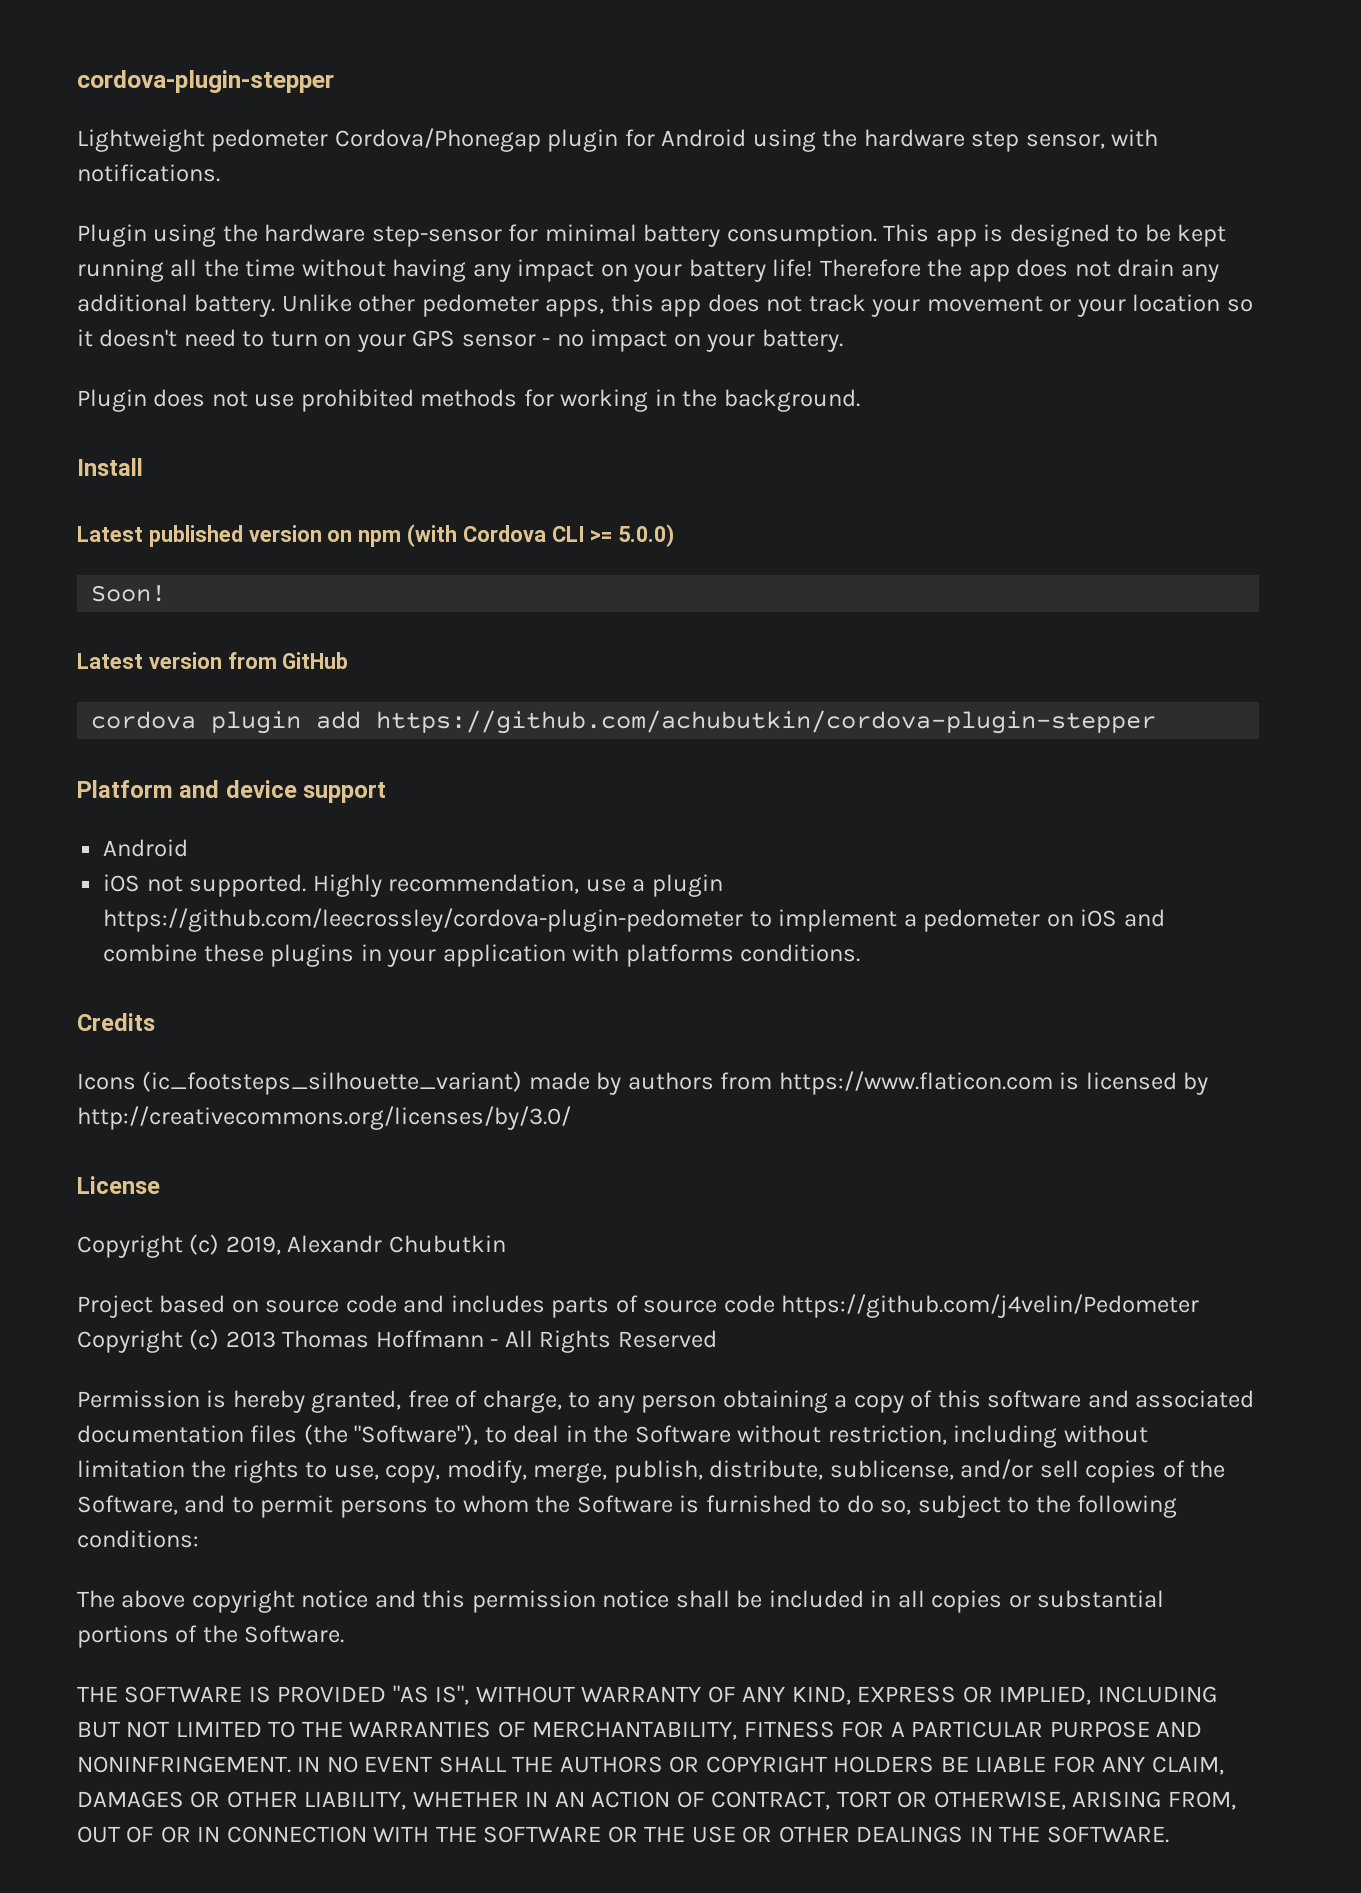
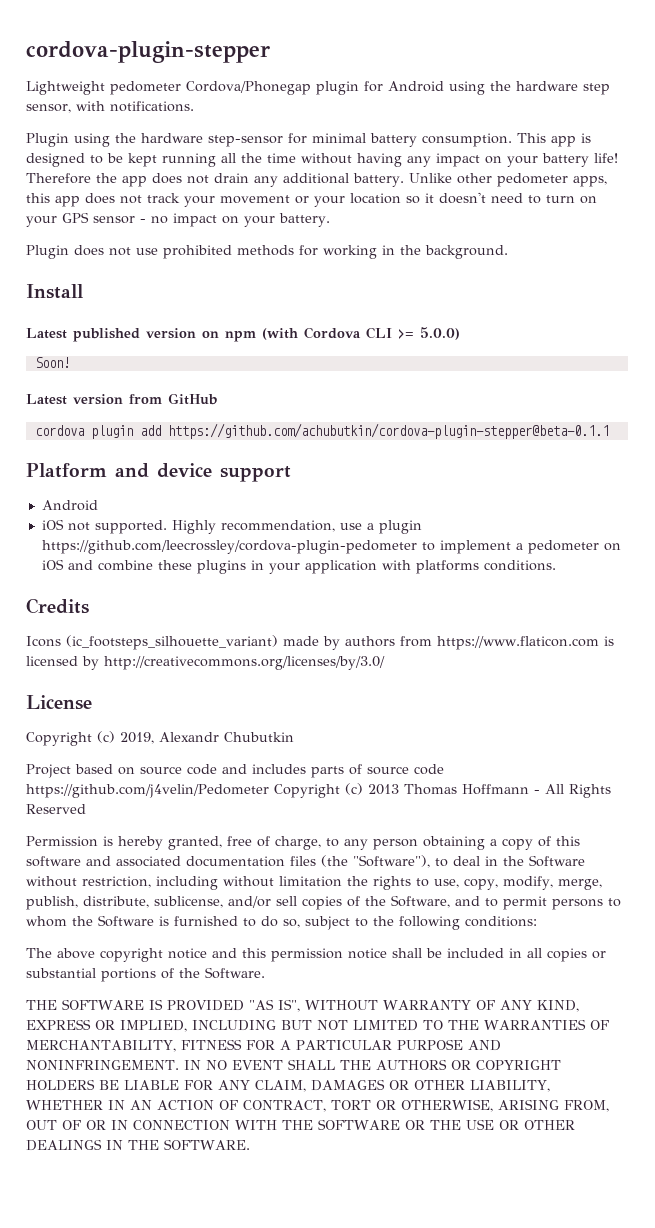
[376,710,1157,734] https://github.com/achubutkin/cordova-plugin-stepper -> [167,423,609,439] https://github.com/achubutkin/cordova-plugin-stepper@beta-0.1.1

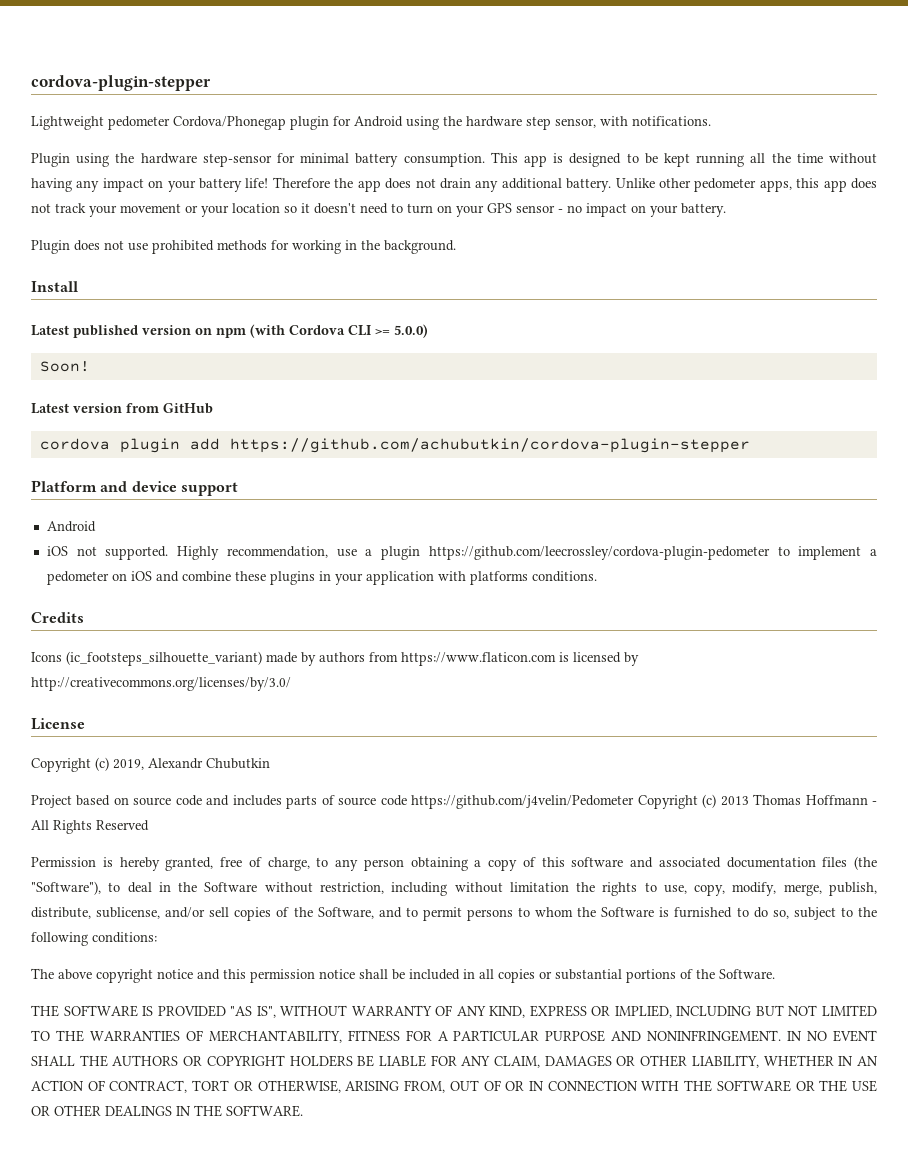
[167,423,609,439] https://github.com/achubutkin/cordova-plugin-stepper@beta-0.1.1 -> [229,438,750,453] https://github.com/achubutkin/cordova-plugin-stepper

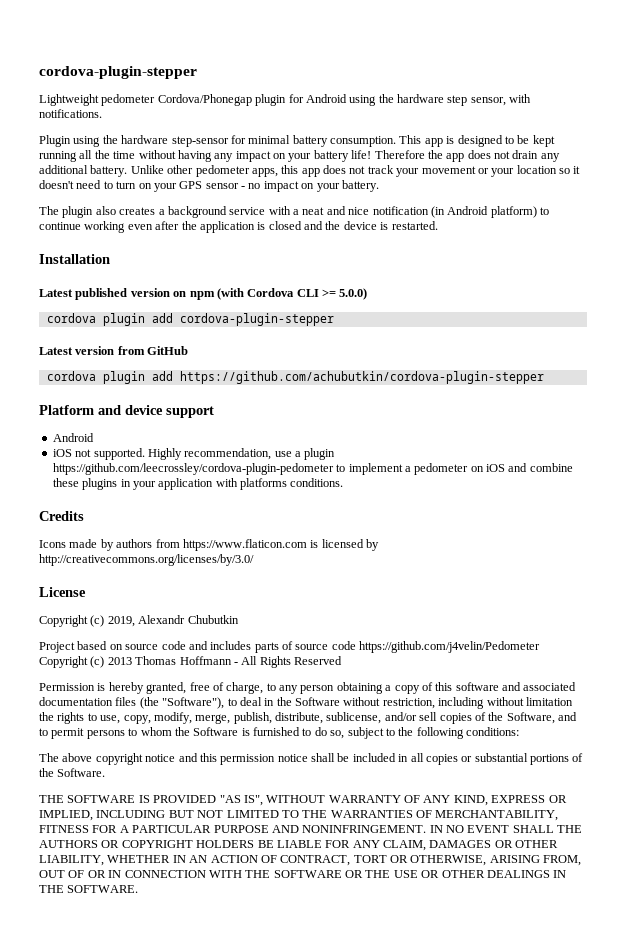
[31,240,456,254] [31,281,78,292] Plugin does not use prohibited methods for working in the background. // Install -> [39,206,549,218] [39,221,438,233] [39,254,110,264] The plugin also creates a background service with a neat and nice notification (in Android platform) to continue working even after the application is closed and the device is restarted. // Installation
[39,361,90,372] Soon! -> [46,313,334,326] cordova plugin add cordova-plugin-stepper
[66,651,262,666] (ic_footsteps_silhouette_variant) -> (66, 544) none

